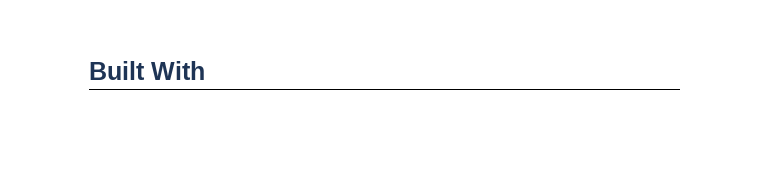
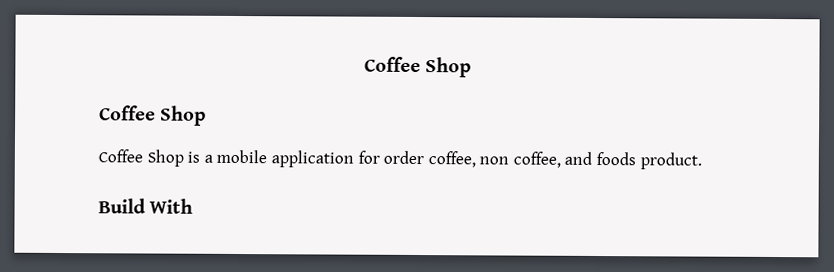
[89,61,145,80] Built -> [363,56,472,78] [99,105,207,126] [98,149,702,170] [98,198,146,214] Coffee Shop // Coffee Shop // Coffee Shop is a mobile application for order coffee, non coffee, and foods product. // Build

